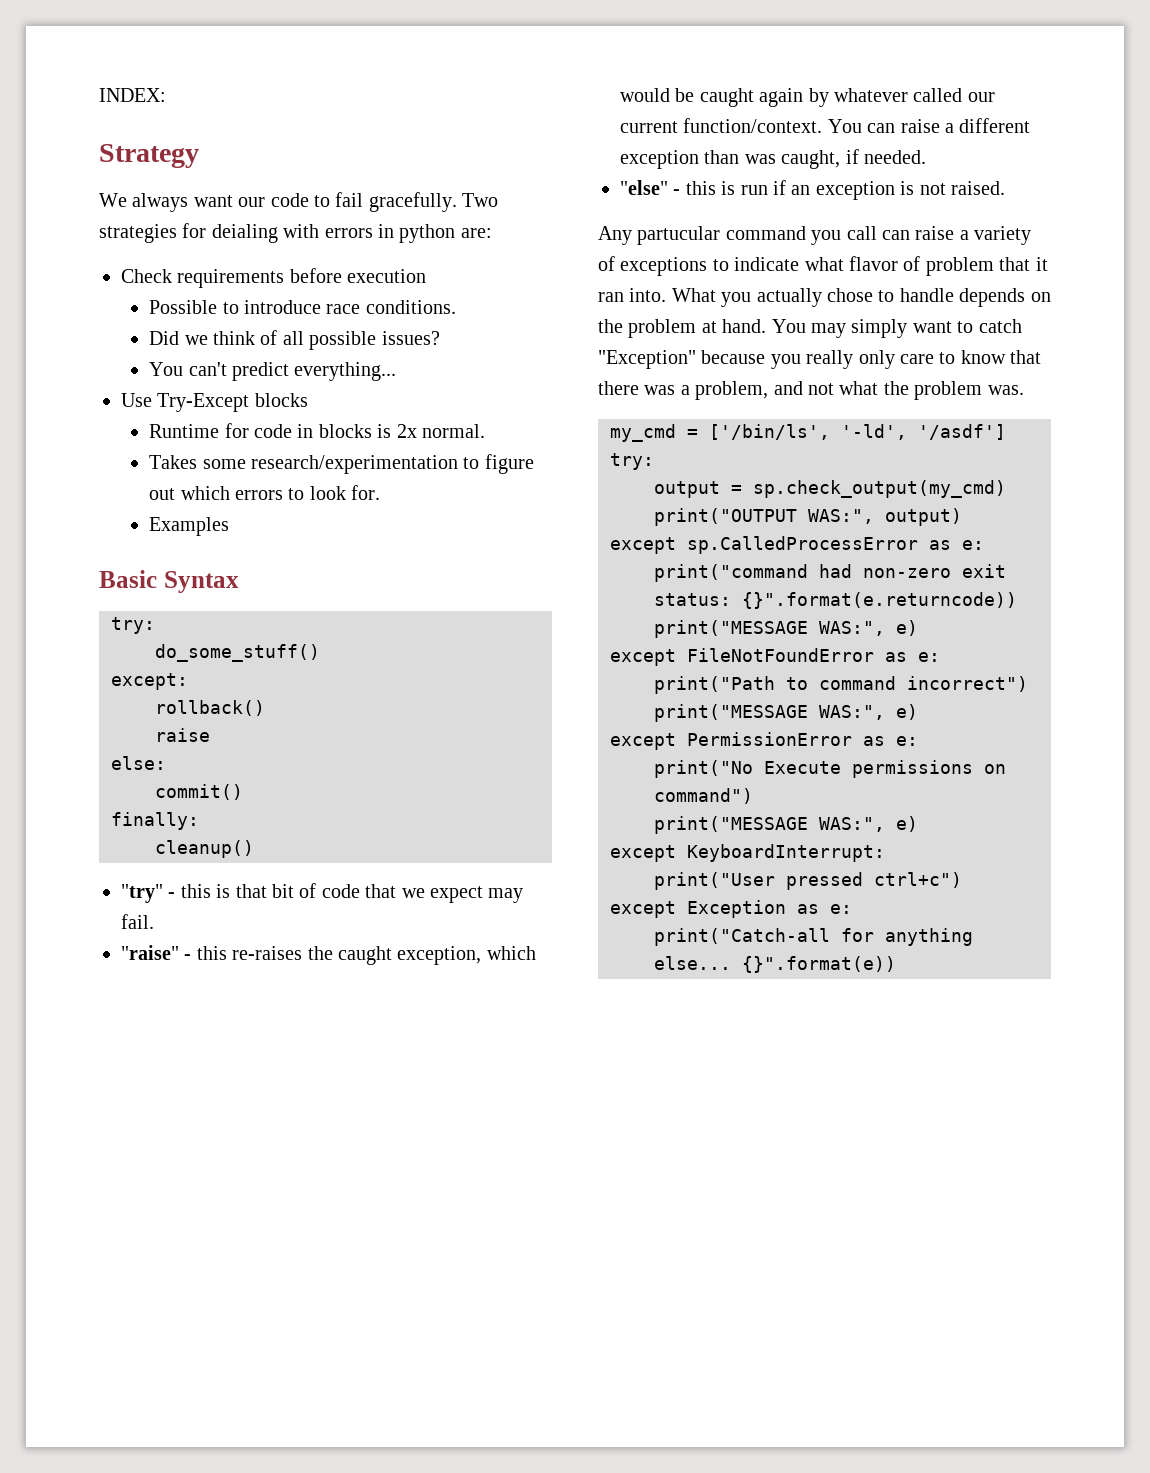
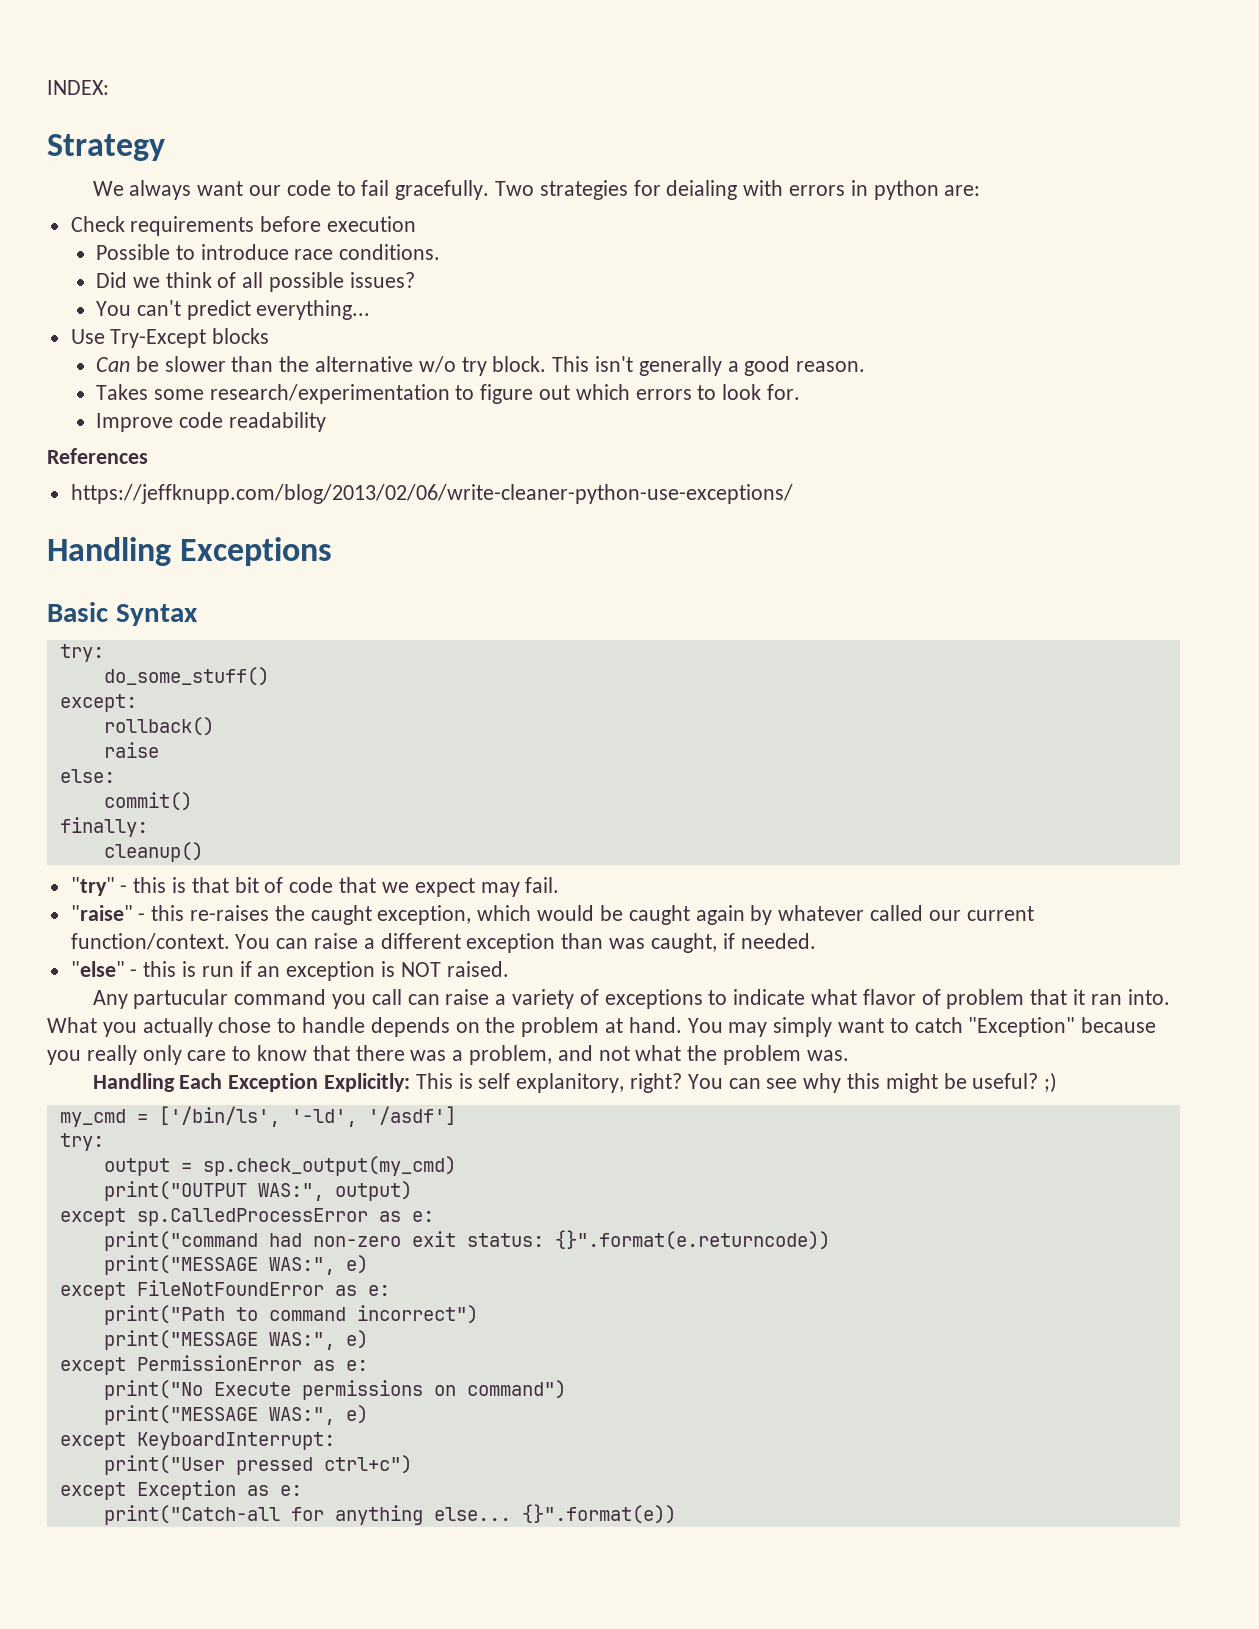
[149,423,485,438] Runtime for code in blocks is 2x normal. -> [95,356,866,376] Can be slower than the alternative w/o try block. This isn't generally a good reason.
[149,517,230,536] Examples -> [95,412,326,432] [47,448,148,464] [70,484,793,504] [47,537,333,566] Improve code readability // References // https://jeffknupp.com/blog/2013/02/06/write-cleaner-python-use-exceptions/ // Handling Exceptions
[919,183,946,195] not -> [400,962,441,977] NOT
(1024, 390) none -> [92,1072,1058,1093] // Handling Each Exception Explicitly: This is self explanitory, right? You can see why this might be useful? ;)

